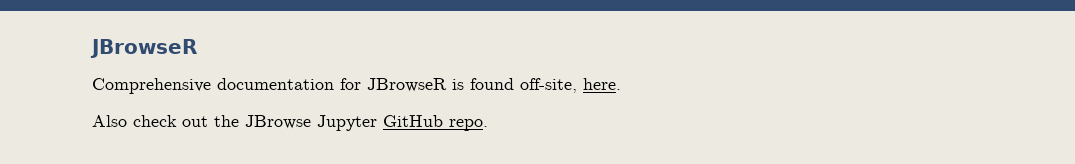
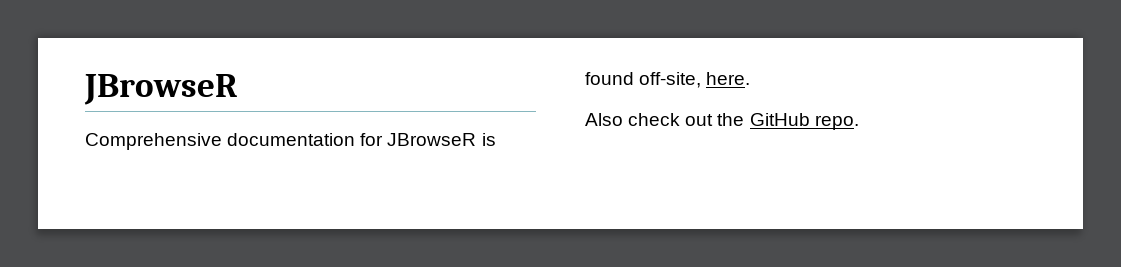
[245,115,377,131] JBrowse Jupyter -> (745, 119) none

